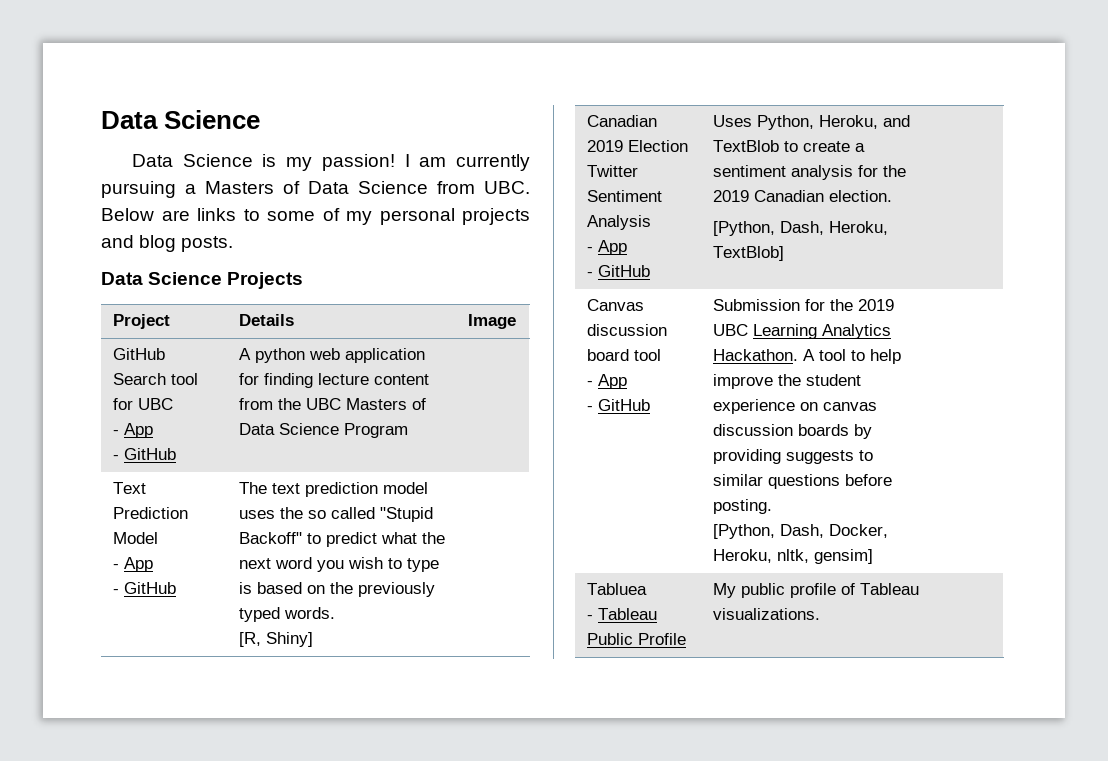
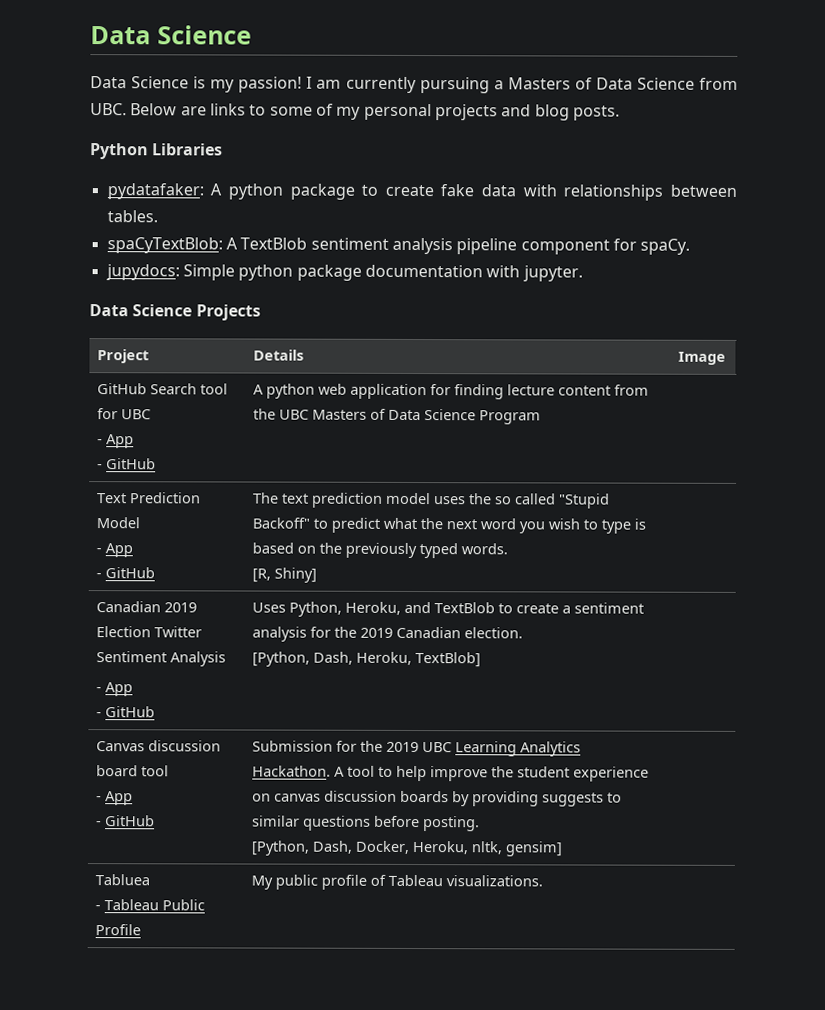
(234, 244) none -> [90,143,224,160] [106,183,737,201] [106,210,158,223] [106,237,691,255] [105,264,583,282] // Python Libraries // pydatafaker: A python package to create fake data with relationships between tables. // spaCyTextBlob: A TextBlob sentiment analysis pipeline component for spaCy. // jupydocs: Simple python package documentation with jupyter.

